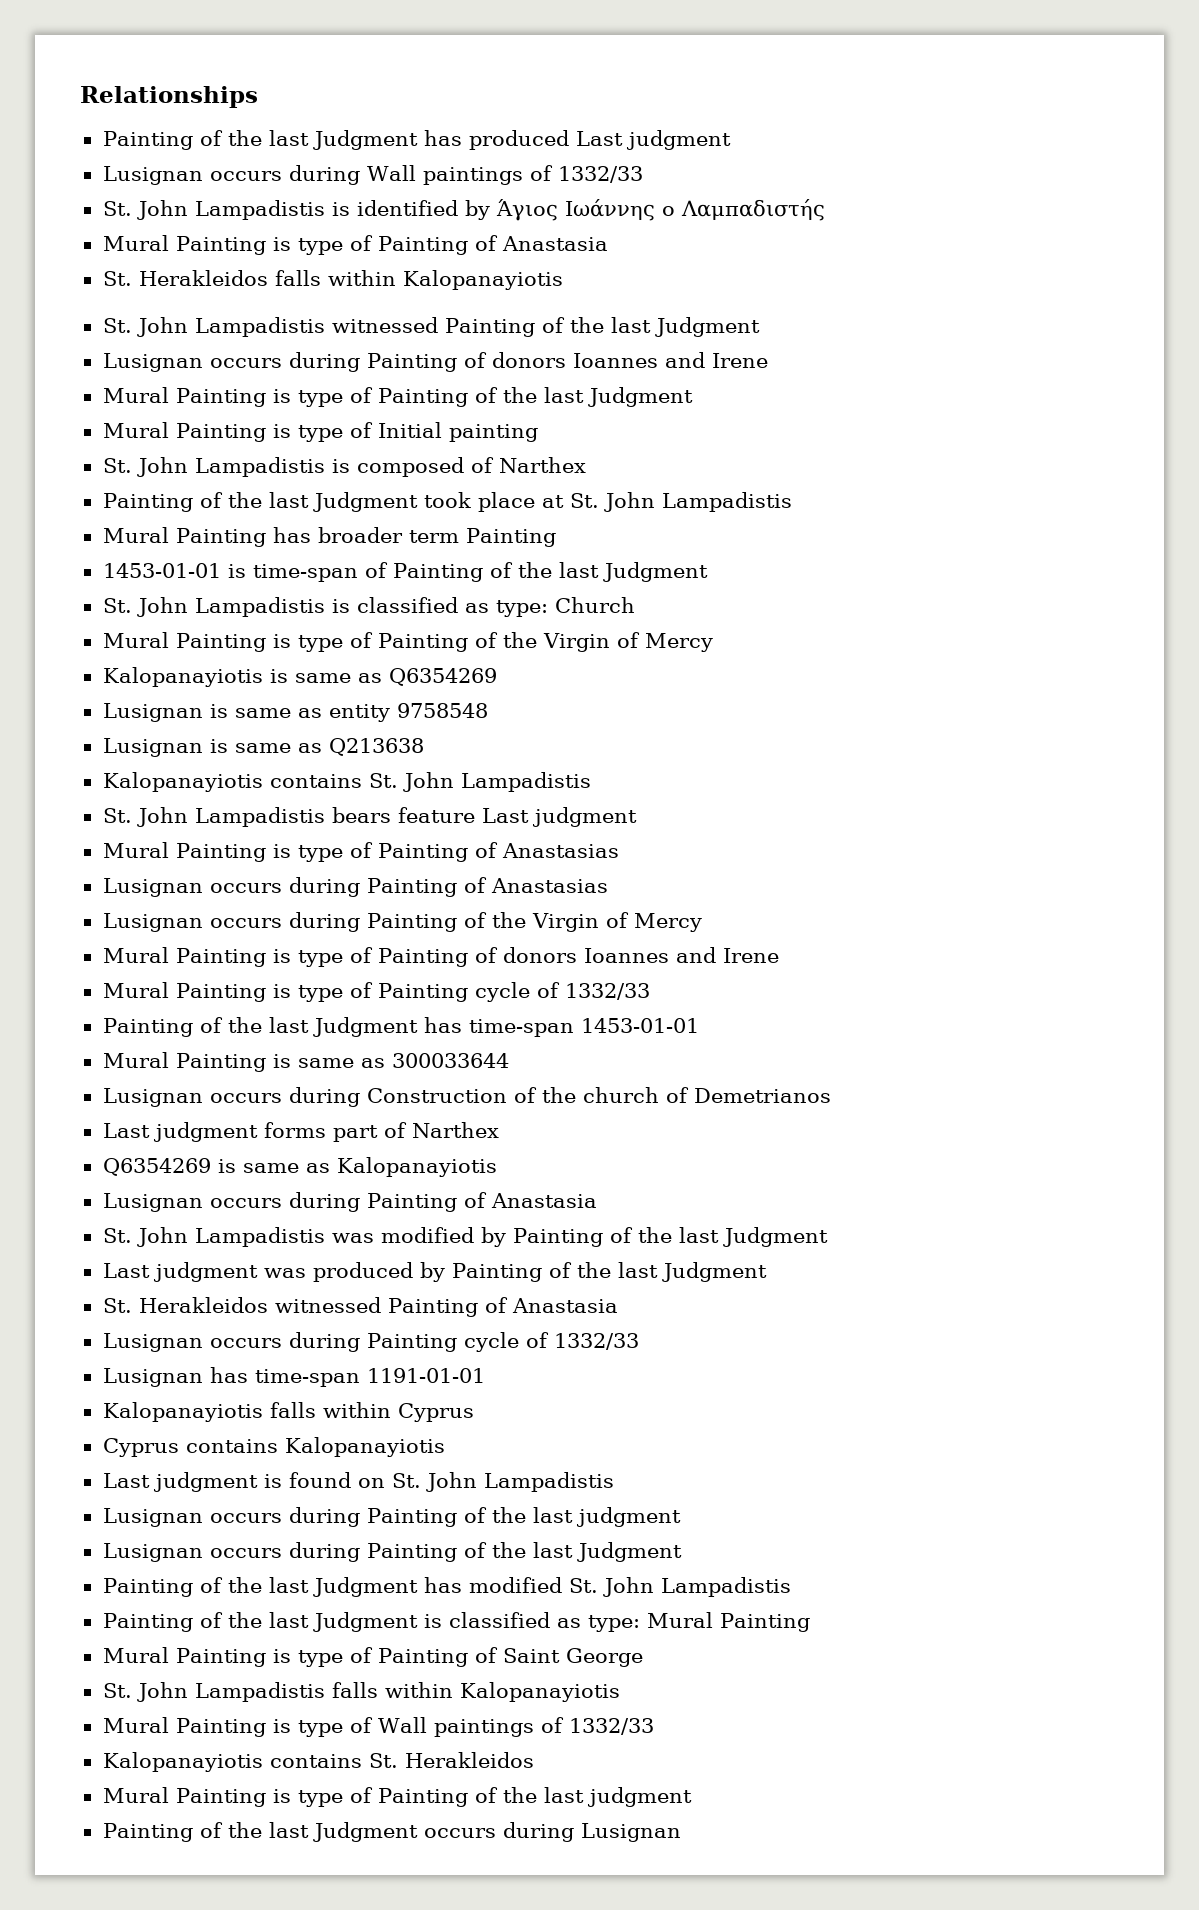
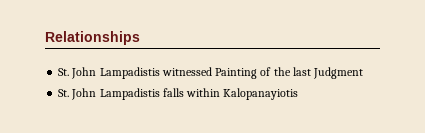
[102,130,731,150] [102,165,643,185] [102,199,825,221] [102,235,608,255] [102,270,563,290] // Painting of the last Judgment has produced Last judgment // Lusignan occurs during Wall paintings of 1332/33 // St. John Lampadistis is identified by Άγιος Ιωάννης ο Λαμπαδιστής // Mural Painting is type of Painting of Anastasia // St. Herakleidos falls within Kalopanayiotis -> (140, 38) none
[102,352,768,372] [102,387,693,407] [102,422,538,442] [102,457,586,477] [102,492,792,512] [102,527,556,547] [102,562,708,582] [102,597,635,617] [102,632,713,652] [102,667,497,687] [102,703,488,722] [102,738,424,757] [102,772,591,792] [102,807,637,827] [102,842,619,862] [102,877,608,897] [102,912,702,932] [102,947,779,967] [102,982,650,1002] [102,1017,699,1037] [102,1052,509,1072] [102,1087,831,1107] [102,1122,499,1142] [102,1157,497,1177] [102,1192,597,1212] [102,1227,828,1247] [102,1262,767,1282] [102,1297,618,1317] [102,1332,639,1352] [102,1367,485,1387] [102,1402,474,1422] [102,1437,445,1457] [102,1472,614,1492] [102,1507,681,1527] [102,1542,682,1562] [102,1577,791,1597] [102,1612,810,1632] [102,1647,643,1667] // Lusignan occurs during Painting of donors Ioannes and Irene // Mural Painting is type of Painting of the last Judgment // Mural Painting is type of Initial painting // St. John Lampadistis is composed of Narthex // Painting of the last Judgment took place at St. John Lampadistis // Mural Painting has broader term Painting // 1453-01-01 is time-span of Painting of the last Judgment // St. John Lampadistis is classified as type: Church // Mural Painting is type of Painting of the Virgin of Mercy // Kalopanayiotis is same as Q6354269 // Lusignan is same as entity 9758548 // Lusignan is same as Q213638 // Kalopanayiotis contains St. John Lampadistis // St. John Lampadistis bears feature Last judgment // Mural Painting is type of Painting of Anastasias // Lusignan occurs during Painting of Anastasias // Lusignan occurs during Painting of the Virgin of Mercy // Mural Painting is type of Painting of donors Ioannes and Irene // Mural Painting is type of Painting cycle of 1332/33 // Painting of the last Judgment has time-span 1453-01-01 // Mural Painting is same as 300033644 // Lusignan occurs during Construction of the church of Demetrianos // Last judgment forms part of Narthex // Q6354269 is same as Kalopanayiotis // Lusignan occurs during Painting of Anastasia // St. John Lampadistis was modified by Painting of the last Judgment // Last judgment was produced by Painting of the last Judgment // St. Herakleidos witnessed Painting of Anastasia // Lusignan occurs during Painting cycle of 1332/33 // Lusignan has time-span 1191-01-01 // Kalopanayiotis falls within Cyprus // Cyprus contains Kalopanayiotis // Last judgment is found on St. John Lampadistis // Lusignan occurs during Painting of the last judgment // Lusignan occurs during Painting of the last Judgment // Painting of the last Judgment has modified St. John Lampadistis // Painting of the last Judgment is classified as type: Mural Painting // Mural Painting is type of Painting of Saint George -> (364, 73) none
[102,1717,654,1737] [102,1752,534,1772] [102,1787,692,1807] [102,1822,681,1842] // Mural Painting is type of Wall paintings of 1332/33 // Kalopanayiotis contains St. Herakleidos // Mural Painting is type of Painting of the last judgment // Painting of the last Judgment occurs during Lusignan -> (299, 94) none

